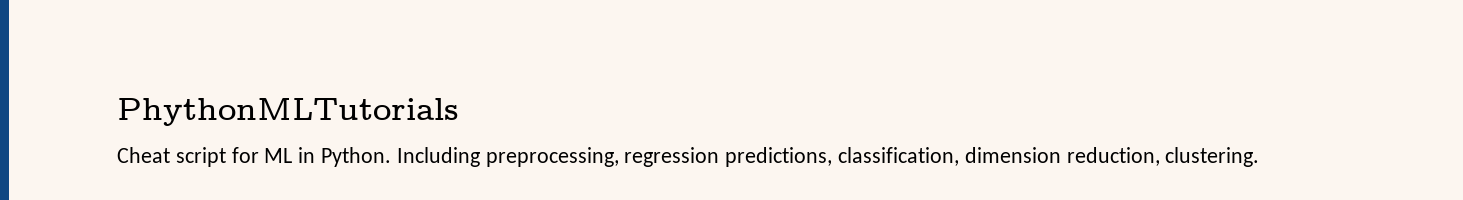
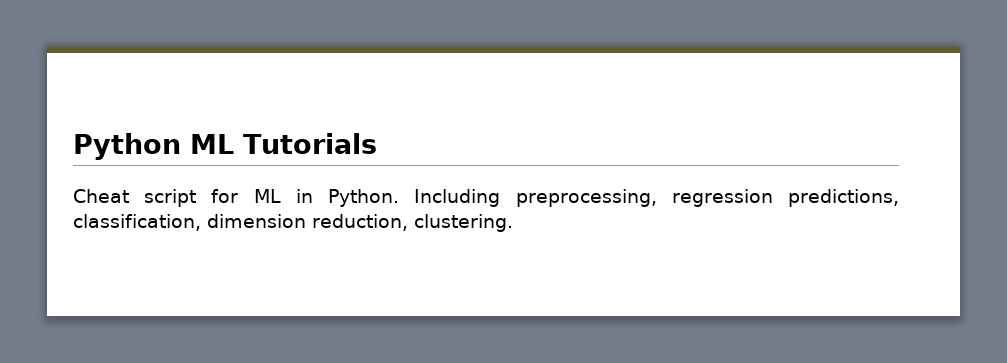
[117,98,459,126] PhythonMLTutorials -> [73,133,377,160] Python ML Tutorials

